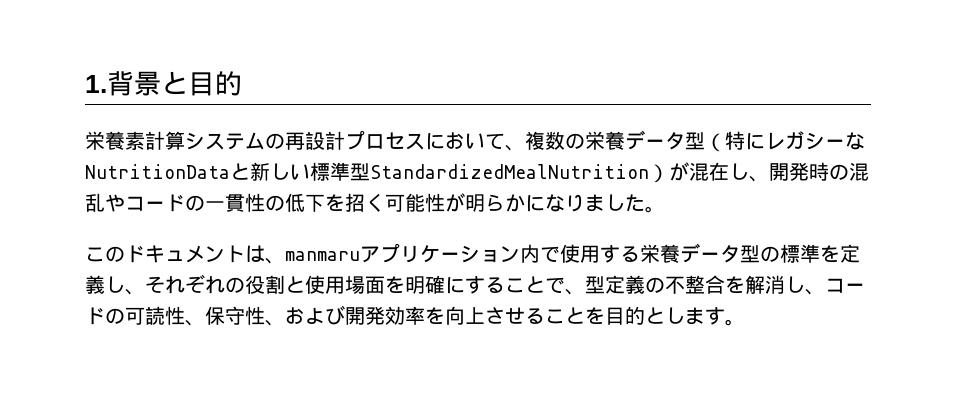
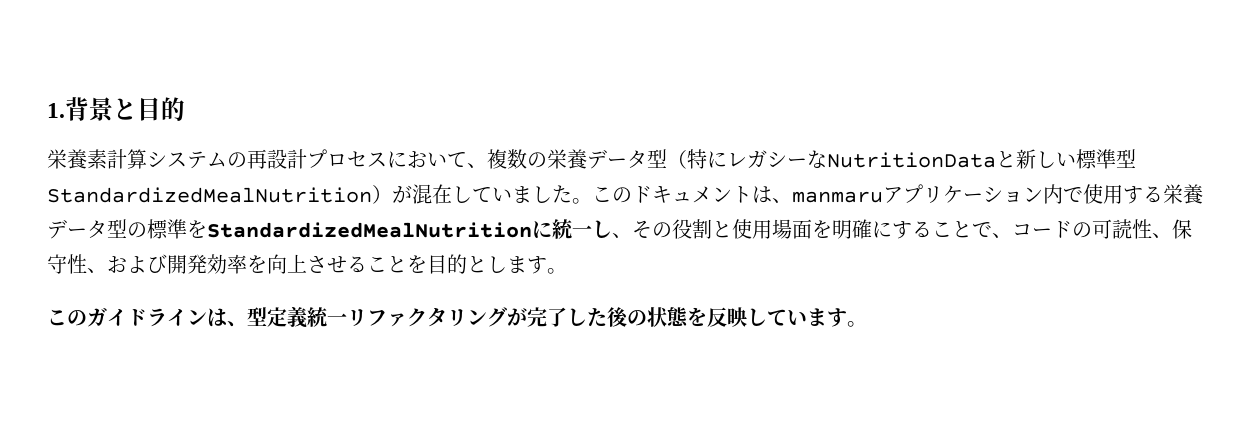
[749,162,869,182] [85,193,585,212] 、開発時の混乱やコードの一貫性の低下を招く可能性が明らかになり -> [472,187,512,202] てい
(665, 209) // -> (592, 201) none
[840,244,860,263] [85,274,225,295] 定義し、それぞれ -> [207,219,652,239] StandardizedMealNutritionに統一し、そ
[585,275,825,295] 型定義の不整合を解消し、 -> (1012, 235) none
(745, 322) none -> [47,306,867,328] // このガイドラインは、型定義統一リファクタリングが完了した後の状態を反映しています。

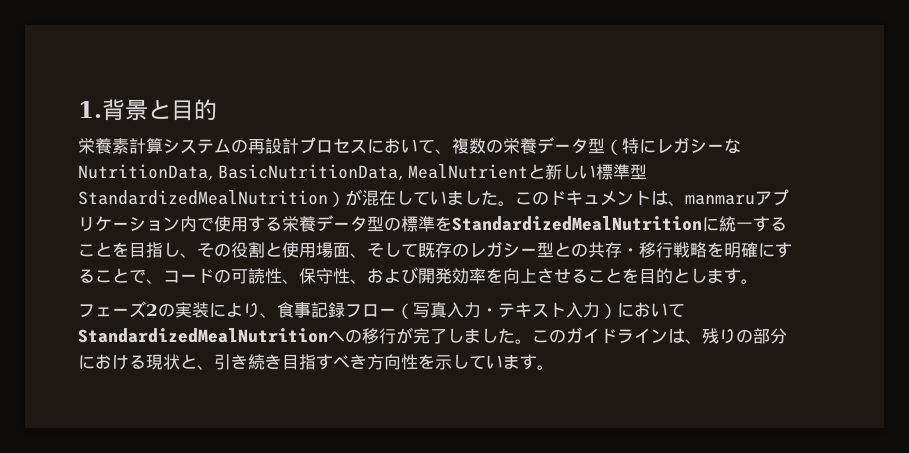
[827,152,996,168] NutritionData -> [78,164,528,180] NutritionData, BasicNutritionData, MealNutrient
(592, 231) none -> [753,216,787,232] [78,242,163,258] することを目指
(812, 229) none -> [350,241,707,258] 、そして既存のレガシー型との共存・移行戦略
(567, 271) none -> [78,301,685,319] [78,327,532,344] フェーズ2の実装により、食事記録フロー（写真入力・テキスト入力）においてStandardizedMealNutritionへの移行が完了しました。
[247,306,747,328] 型定義統一リファクタリングが完了した後の状態を反映 -> [702,328,787,344] [78,354,452,370] 残りの部分における現状と、引き続き目指すべき方向性を示

